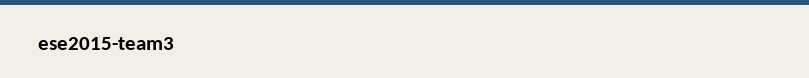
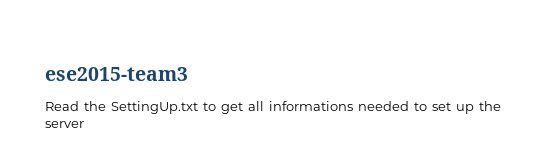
(174, 43) none -> [45,101,501,114] [45,121,84,128] // Read the SettingUp.txt to get all informations needed to set up the server

